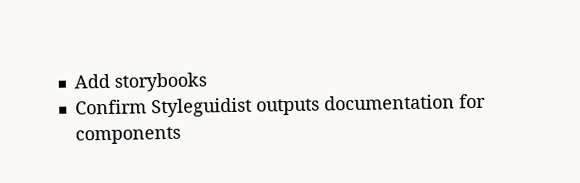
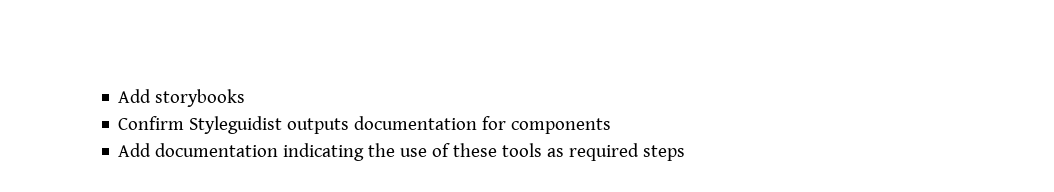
(181, 135) none -> [118,143,686,161] // Add documentation indicating the use of these tools as required steps

